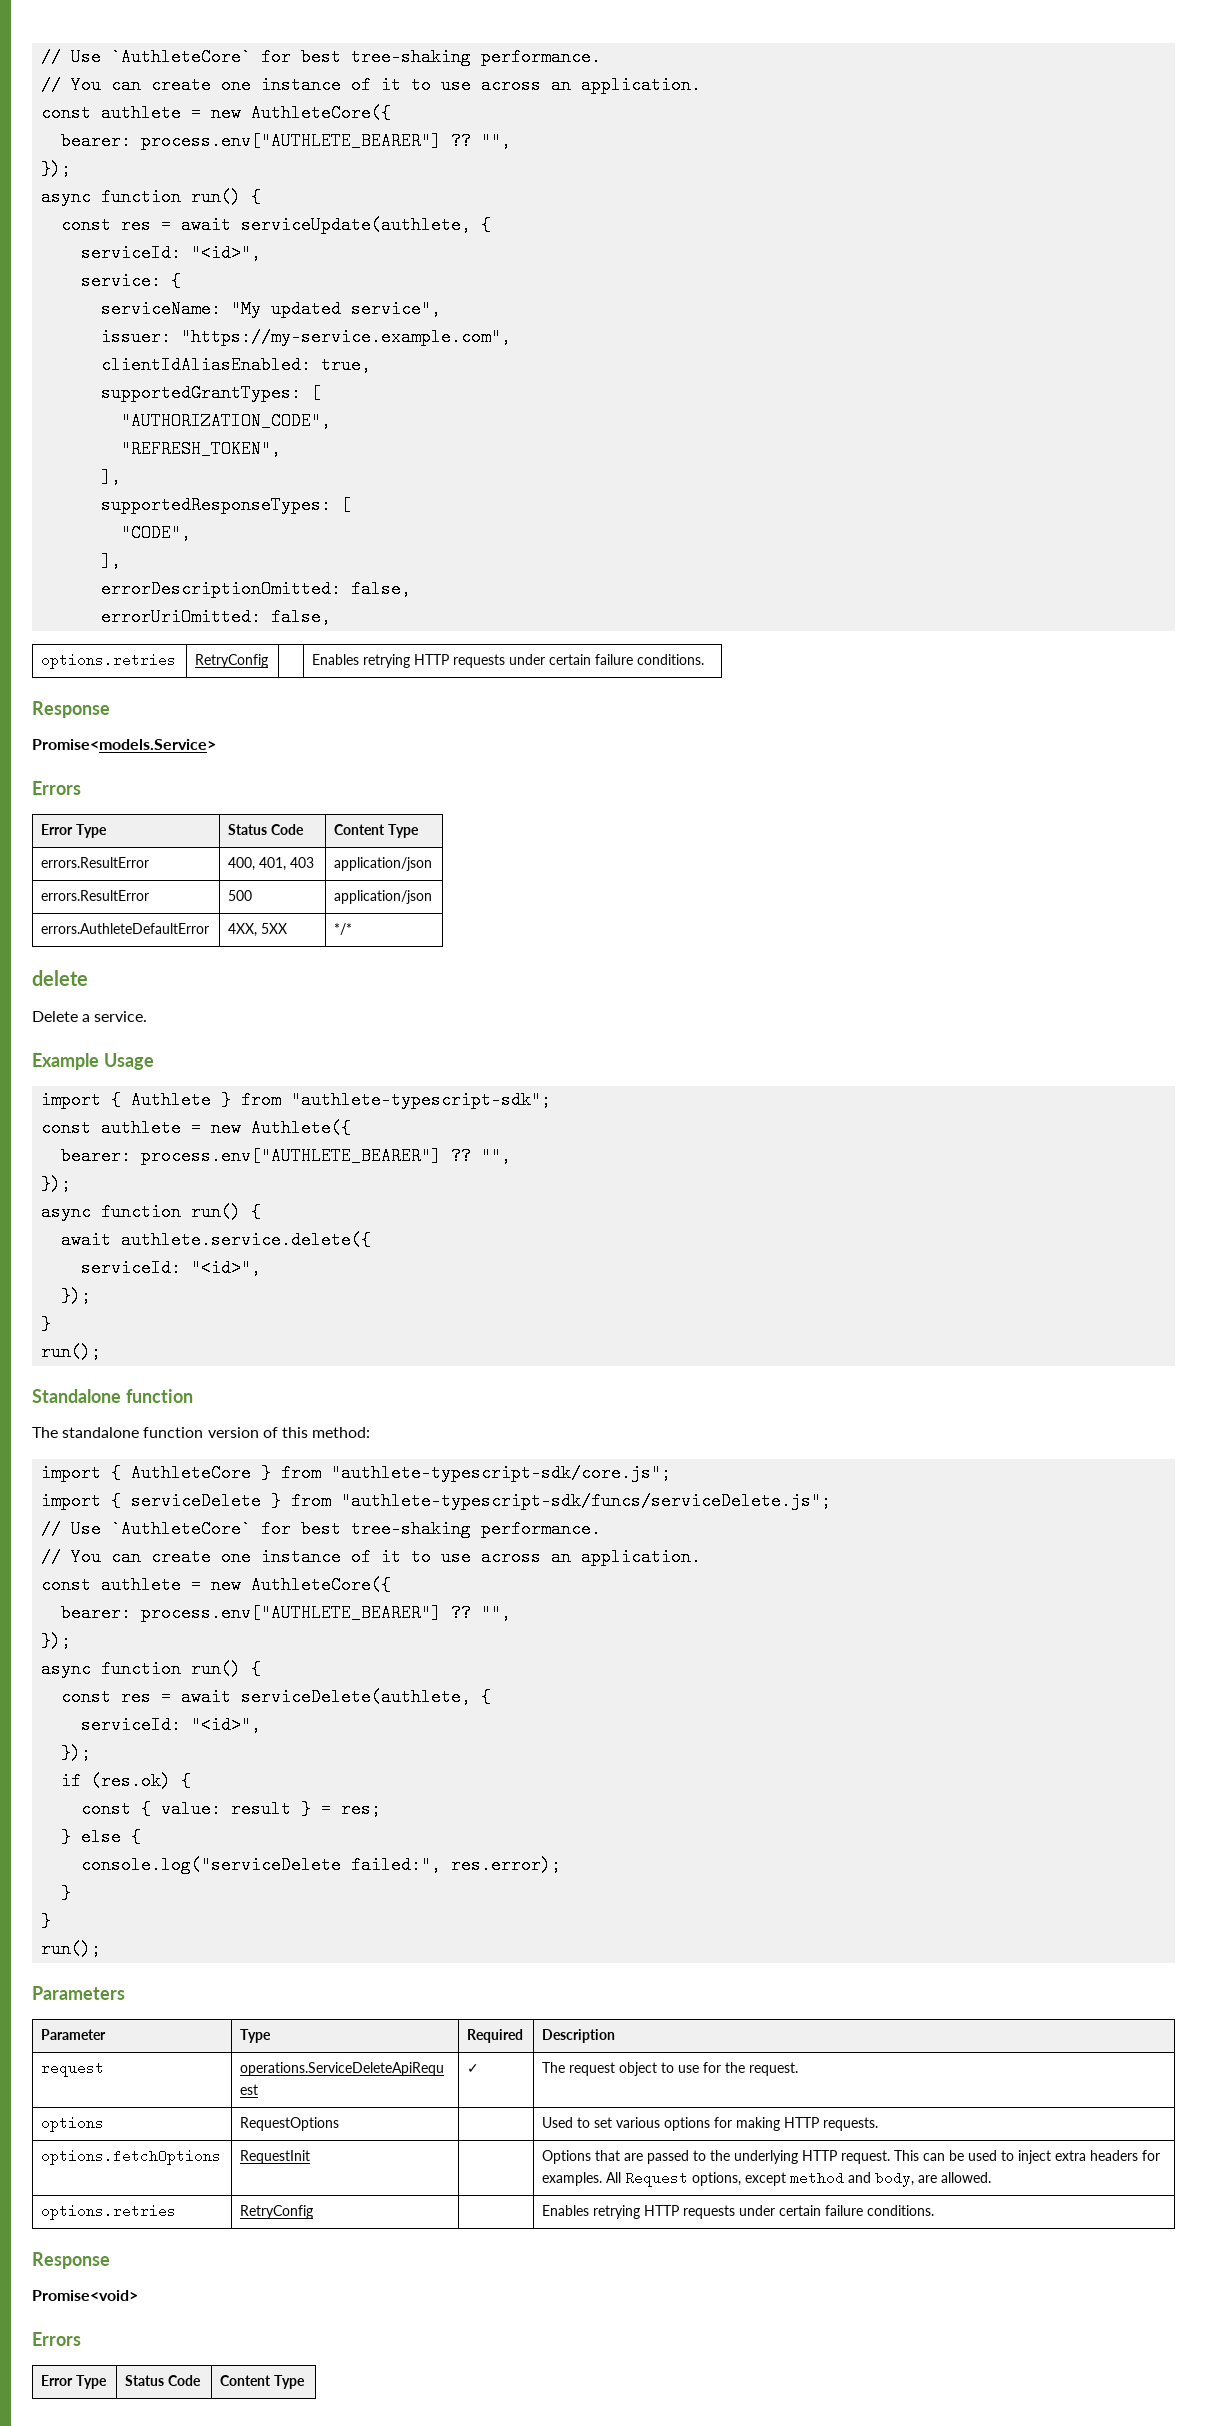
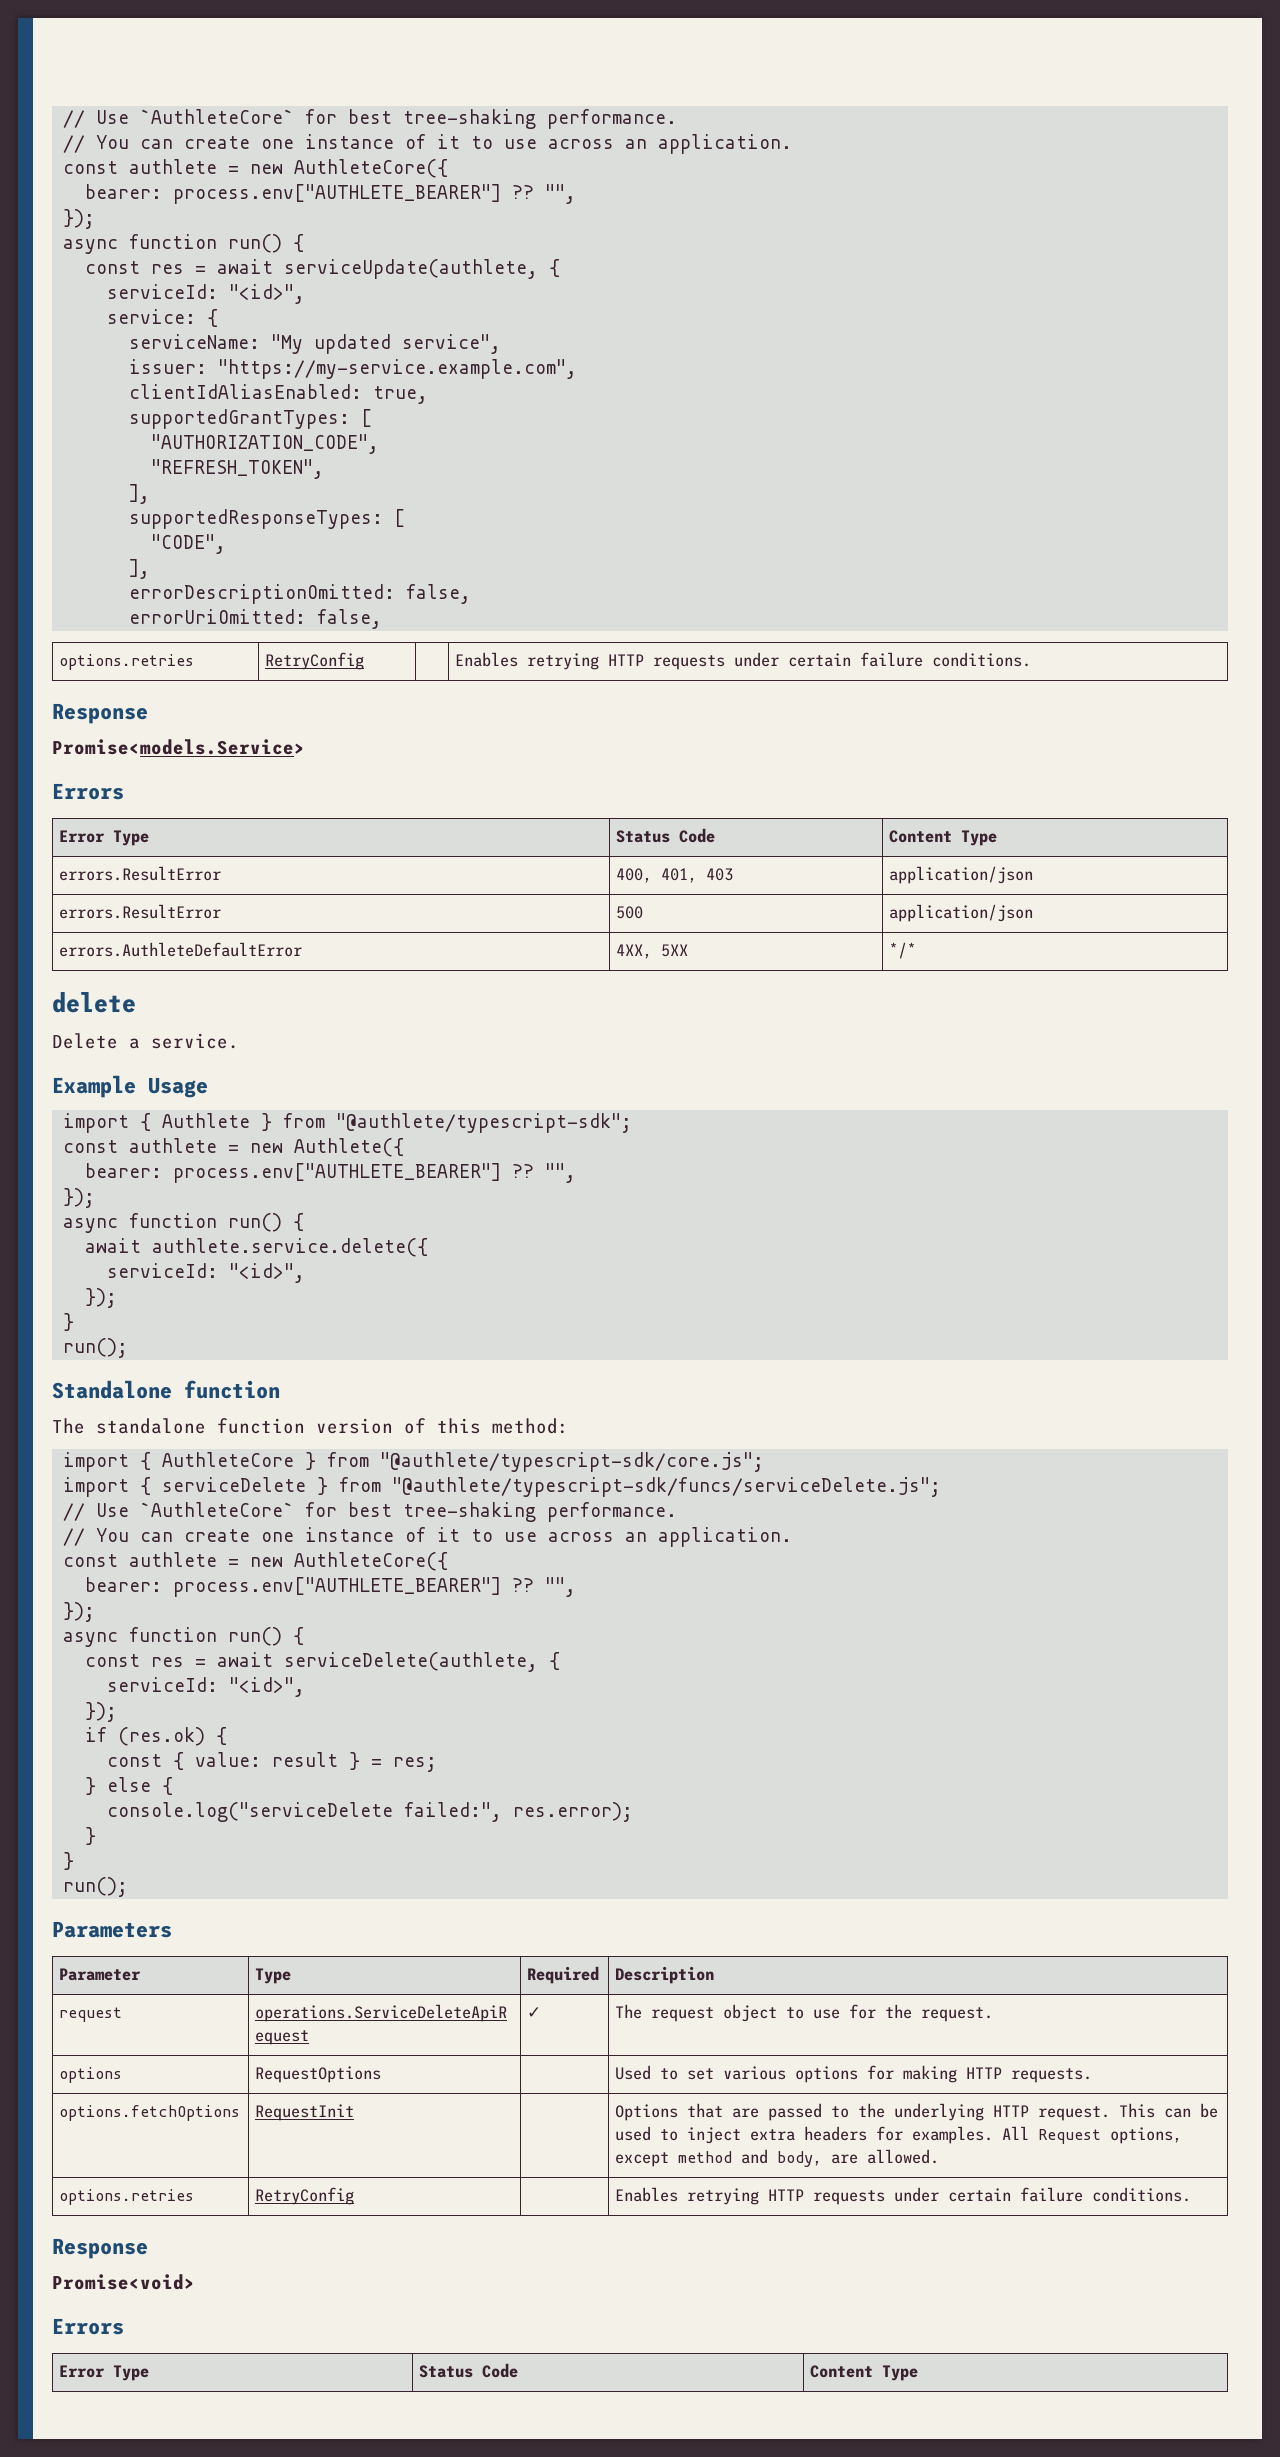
[291,1091,552,1109] "authlete-typescript-sdk"; -> [336,1113,633,1133] "@authlete/typescript-sdk";
[331,1464,672,1482] "authlete-typescript-sdk/core.js"; -> [380,1452,765,1472] "@authlete/typescript-sdk/core.js";
[341,1492,832,1510] "authlete-typescript-sdk/funcs/serviceDelete.js"; -> [392,1477,942,1497] "@authlete/typescript-sdk/funcs/serviceDelete.js";

